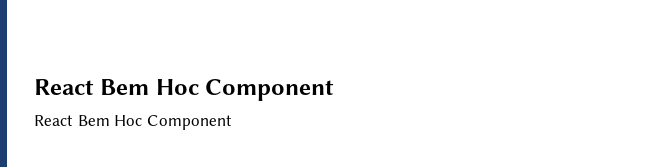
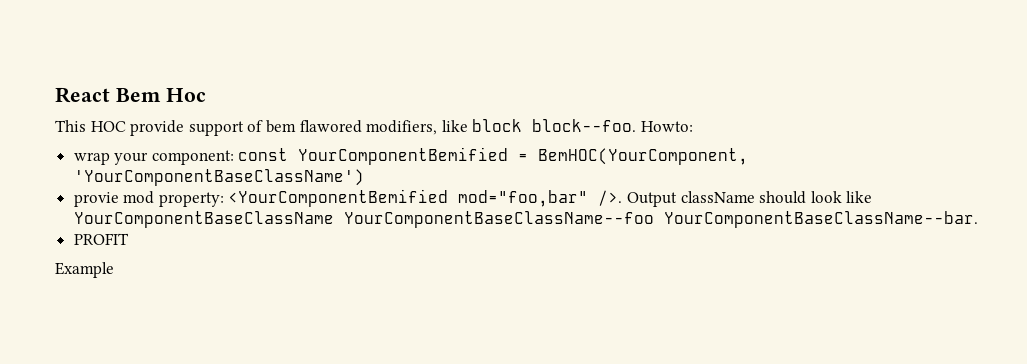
[34,79,335,101] [34,115,232,130] React Bem Hoc Component // React Bem Hoc Component -> [55,87,206,103] [55,119,693,136] [73,147,749,165] [73,169,364,186] [73,189,873,207] [73,211,978,228] [73,233,129,245] [55,262,114,278] React Bem Hoc // This HOC provide support of bem flawored modifiers, like block block--foo. Howto: // wrap your component: const YourComponentBemified = BemHOC(YourComponent, 'YourComponentBaseClassName') // provie mod property: <YourComponentBemified mod="foo,bar" />. Output className should look like YourComponentBaseClassName YourComponentBaseClassName--foo YourComponentBaseClassName--bar. // PROFIT // Example

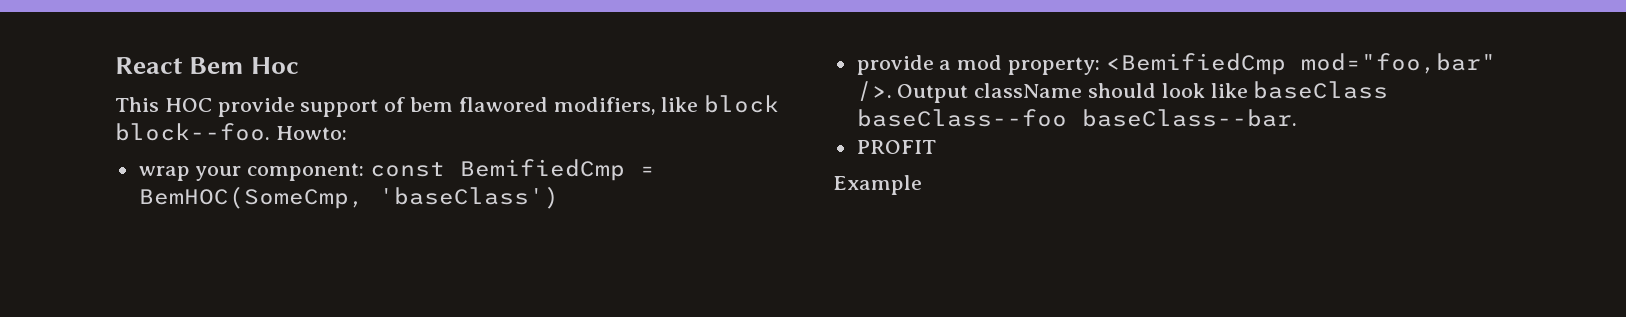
[298,147,749,165] [73,169,364,186] [73,192,119,207] YourComponentBemified = BemHOC(YourComponent, 'YourComponentBaseClassName') // provie -> [460,159,656,181] [138,186,559,209] [856,55,952,75] BemifiedCmp = BemHOC(SomeCmp, 'baseClass') // provide a
[228,189,449,207] <YourComponentBemified -> [1105,53,1286,75] <BemifiedCmp
[73,211,978,228] YourComponentBaseClassName YourComponentBaseClassName--foo YourComponentBaseClassName--bar. -> [1253,81,1389,99] [856,109,1297,127] baseClass baseClass--foo baseClass--bar.

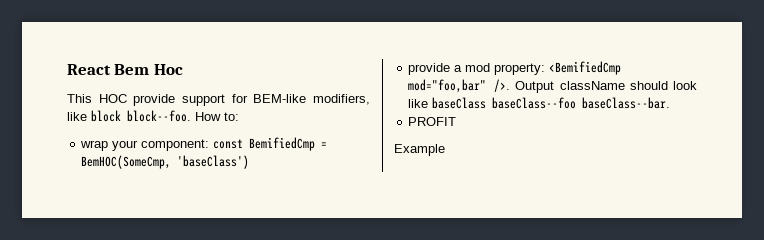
[384,97,548,112] of bem flawored -> [231,94,307,103] for BEM-like
[275,126,347,140] Howto: -> [195,112,239,121] How to:

